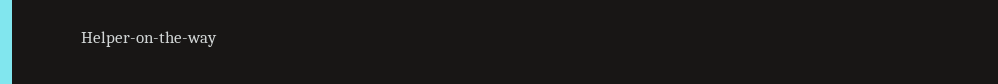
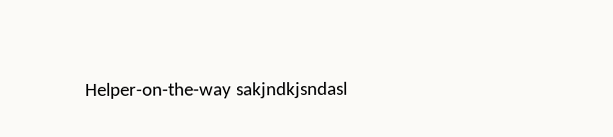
(217, 39) none -> [235,81,348,99] sakjndkjsndasl

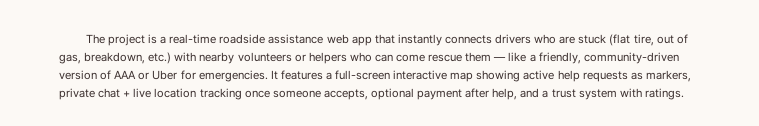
[85,81,348,100] Helper-on-the-way sakjndkjsndasl -> [85,34,688,46] [59,52,679,64] [59,70,691,82] [59,88,684,100] The project is a real-time roadside assistance web app that instantly connects drivers who are stuck (flat tire, out of gas, breakdown, etc.) with nearby volunteers or helpers who can come rescue them — like a friendly, community-driven version of AAA or Uber for emergencies. It features a full-screen interactive map showing active help requests as markers, private chat + live location tracking once someone accepts, optional payment after help, and a trust system with ratings.

